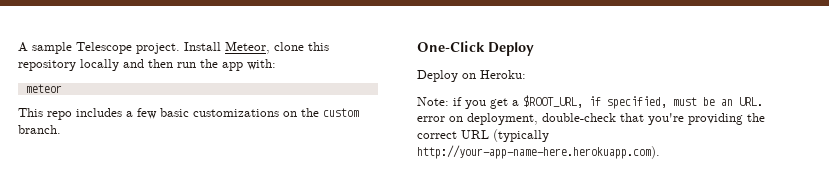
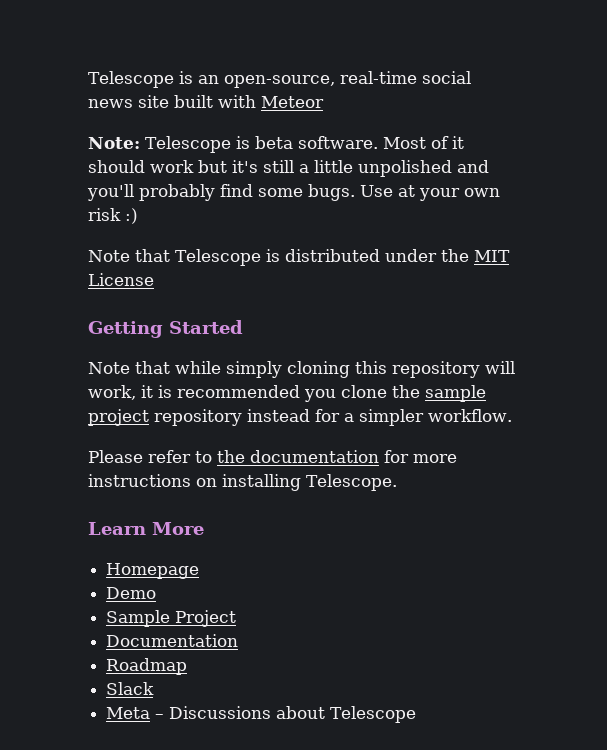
[18,41,329,54] [18,59,276,71] [25,84,62,93] [18,108,359,120] [18,125,61,134] [417,41,534,56] [417,70,526,82] [417,95,763,109] [417,113,765,125] [417,129,549,142] [417,145,660,159] A sample Telescope project. Install Meteor, clone this repository locally and then run the app with: // meteor // This repo includes a few basic customizations on the custom branch. // One-Click Deploy // Deploy on Heroku: // Note: if you get a $ROOT_URL, if specified, must be an URL. error on deployment, double-check that you're providing the correct URL (typically http://your-app-name-here.herokuapp.com). -> [88,71,471,88] [88,95,324,108] [88,136,464,153] [88,160,489,177] [87,184,500,201] [88,208,138,224] [88,249,510,266] [88,273,154,286] [88,320,243,338] [88,361,515,378] [88,385,486,402] [88,409,512,426] [88,450,457,463] [88,474,397,491] [88,522,204,535] [106,563,200,579] [106,587,157,599] [106,610,237,627] [106,634,239,647] [106,658,188,675] [106,682,155,695] [106,706,417,723] Telescope is an open-source, real-time social news site built with Meteor // Note: Telescope is beta software. Most of it should work but it's still a little unpolished and you'll probably find some bugs. Use at your own risk :) // Note that Telescope is distributed under the MIT License // Getting Started // Note that while simply cloning this repository will work, it is recommended you clone the sample project repository instead for a simpler workflow. // Please refer to the documentation for more instructions on installing Telescope. // Learn More // Homepage // Demo // Sample Project // Documentation // Roadmap // Slack // Meta – Discussions about Telescope

